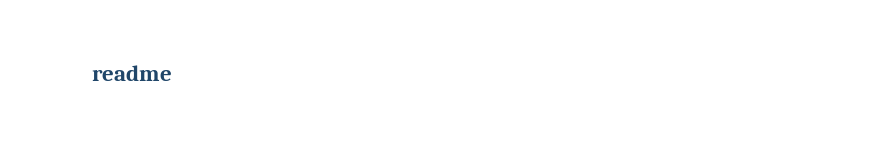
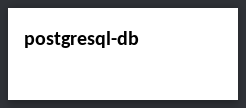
[92,65,172,81] readme -> [24,31,139,48] postgresql-db

